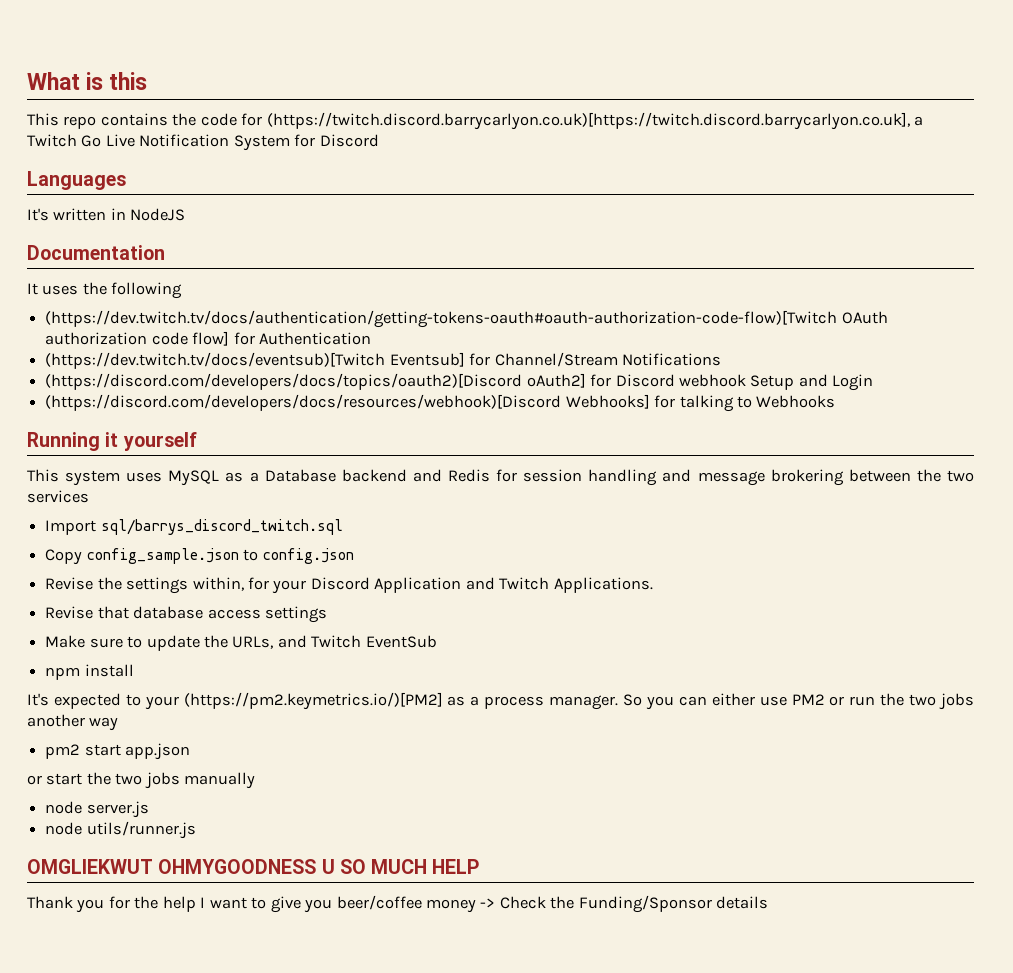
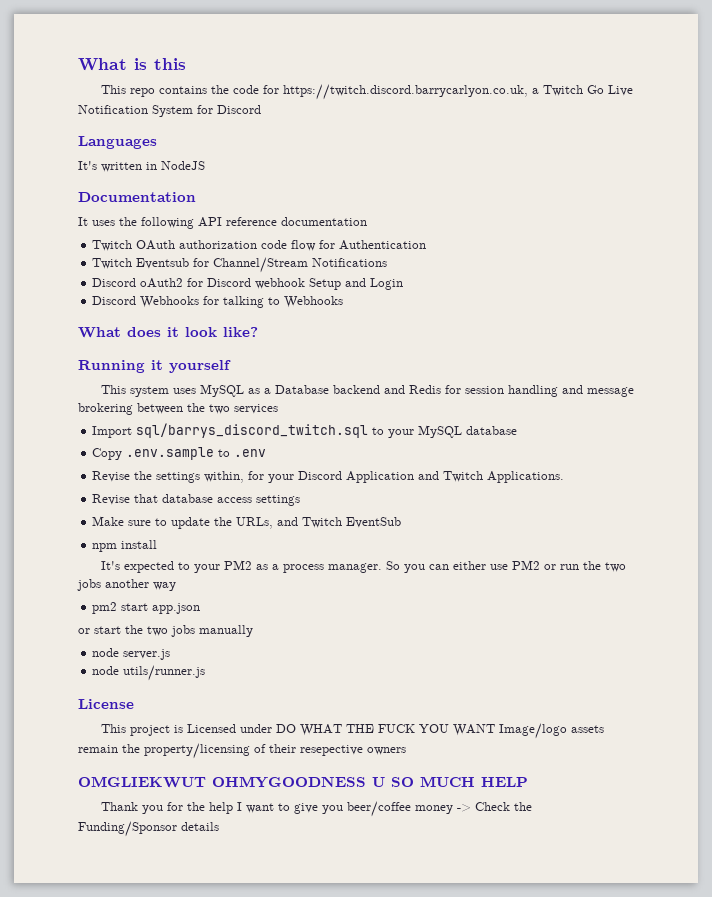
[266,112,910,130] (https://twitch.discord.barrycarlyon.co.uk)[https://twitch.discord.barrycarlyon.co.uk], -> [282,84,528,100] https://twitch.discord.barrycarlyon.co.uk,
[45,310,838,328] // (https://dev.twitch.tv/docs/authentication/getting-tokens-oauth#oauth-authorization-code-flow)[Twitch -> [198,217,367,227] [92,240,133,251] API reference documentation // Twitch
[192,331,230,346] flow] -> [291,240,317,251] flow
[45,352,465,369] (https://dev.twitch.tv/docs/eventsub)[Twitch Eventsub] -> [92,258,190,269] Twitch Eventsub
[45,373,586,390] (https://discord.com/developers/docs/topics/oauth2)[Discord oAuth2] -> [92,278,184,288] Discord oAuth2
[45,394,650,411] (https://discord.com/developers/docs/resources/webhook)[Discord Webhooks] -> [92,296,200,308] Discord Webhooks
(836, 401) none -> [78,327,258,338] // What does it look like?
[45,548,354,565] // Copy config_sample.json to config.json -> [372,425,518,438] [92,447,267,460] to your MySQL database // Copy .env.sample to .env
[183,692,443,710] (https://pm2.keymetrics.io/)[PM2] -> [223,560,252,570] PM2
(196, 830) none -> [78,699,134,709] [100,723,604,739] [78,743,406,759] // License // This project is Licensed under DO WHAT THE FUCK YOU WANT Image/logo assets remain the property/licensing of their resepective owners

